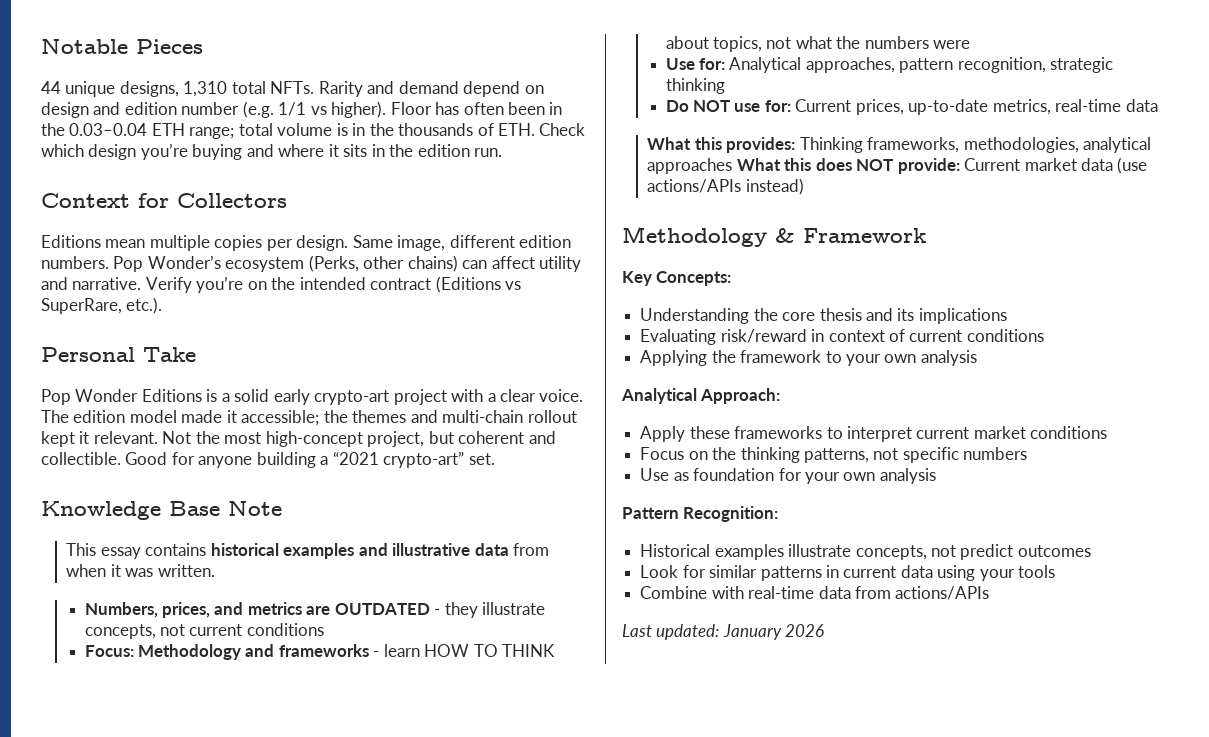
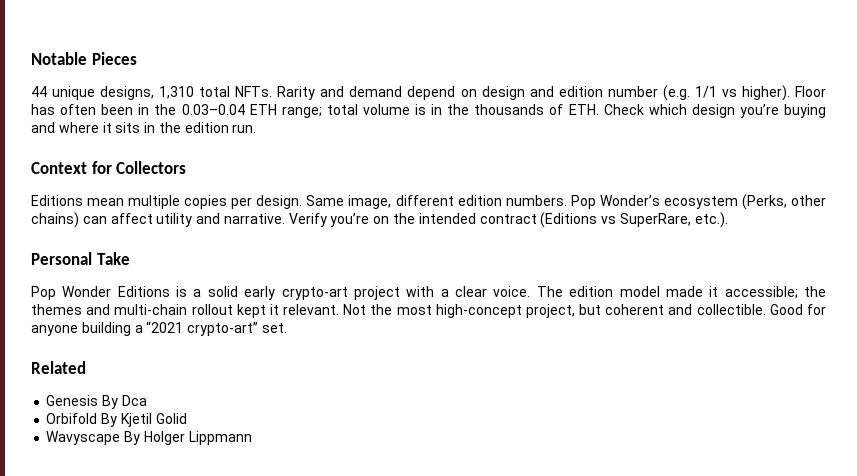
[41,501,282,520] [66,543,549,559] [66,564,215,577] [84,602,546,618] [84,623,324,639] [84,644,556,660] [665,36,971,52] [665,57,1114,73] [665,78,725,94] [665,99,1158,115] [647,137,1152,153] [647,157,1148,174] [647,178,804,195] [622,226,927,247] [622,271,732,286] [640,308,1007,324] [640,329,1044,345] [640,350,977,366] [621,388,781,404] [640,426,1108,442] [640,447,1028,463] [640,468,936,484] [622,506,779,522] [640,544,1091,560] [640,565,1056,581] [640,586,990,600] [622,624,825,640] Knowledge Base Note // This essay contains historical examples and illustrative data from when it was written. // Numbers, prices, and metrics are OUTDATED - they illustrate concepts, not current conditions // Focus: Methodology and frameworks - learn HOW TO THINK about topics, not what the numbers were // Use for: Analytical approaches, pattern recognition, strategic thinking // Do NOT use for: Current prices, up-to-date metrics, real-time data // What this provides: Thinking frameworks, methodologies, analytical approaches What this does NOT provide: Current market data (use actions/APIs instead) // Methodology & Framework // Key Concepts: // Understanding the core thesis and its implications // Evaluating risk/reward in context of current conditions // Applying the framework to your own analysis // Analytical Approach: // Apply these frameworks to interpret current market conditions // Focus on the thinking patterns, not specific numbers // Use as foundation for your own analysis // Pattern Recognition: // Historical examples illustrate concepts, not predict outcomes // Look for similar patterns in current data using your tools // Combine with real-time data from actions/APIs // Last updated: January 2026 -> [31,361,86,374] [46,395,147,409] [46,413,187,427] [46,431,252,445] Related // Genesis By Dca // Orbifold By Kjetil Golid // Wavyscape By Holger Lippmann

